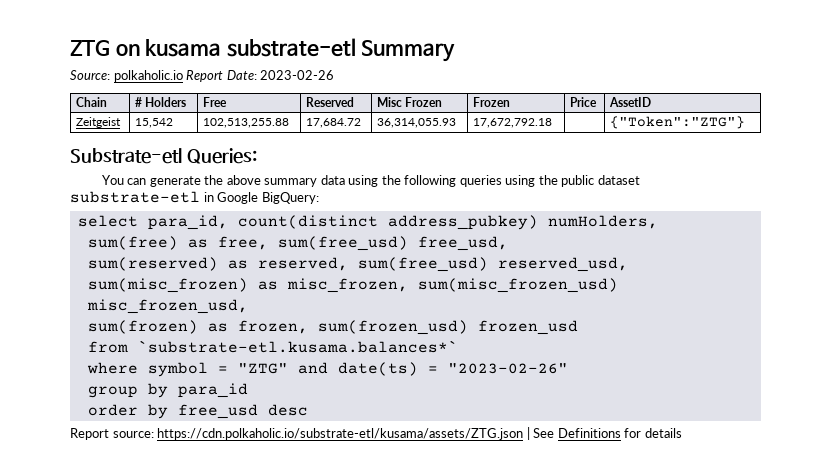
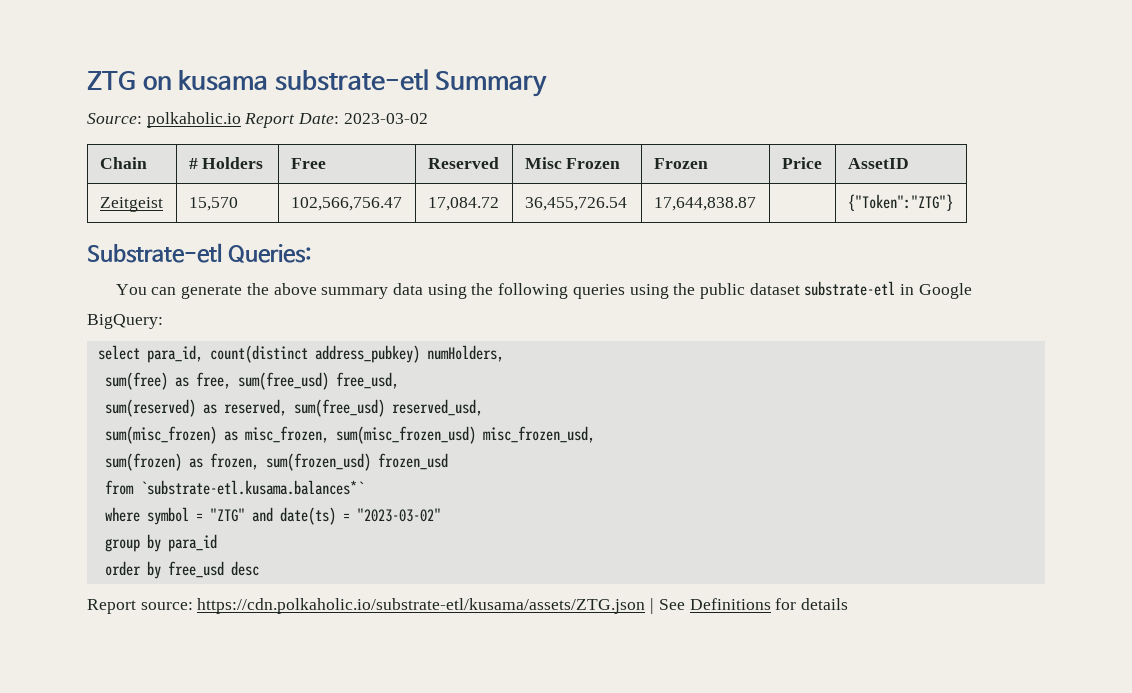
[260,70,335,80] 2023-02-26 -> [343,113,428,124] 2023-03-02
[134,118,173,128] [202,118,289,128] [305,118,361,128] [376,118,456,128] [472,118,552,128] 15,542 | 102,513,255.88 | 17,684.72 | 36,314,055.93 | 17,672,792.18 -> [188,197,238,211] [290,197,402,211] [427,197,499,211] [524,197,627,211] [653,197,756,211] 15,570 | 102,566,756.47 | 17,084.72 | 36,455,726.54 | 17,644,838.87
[447,363,568,374] "2023-02-26" -> [356,508,441,522] "2023-03-02"

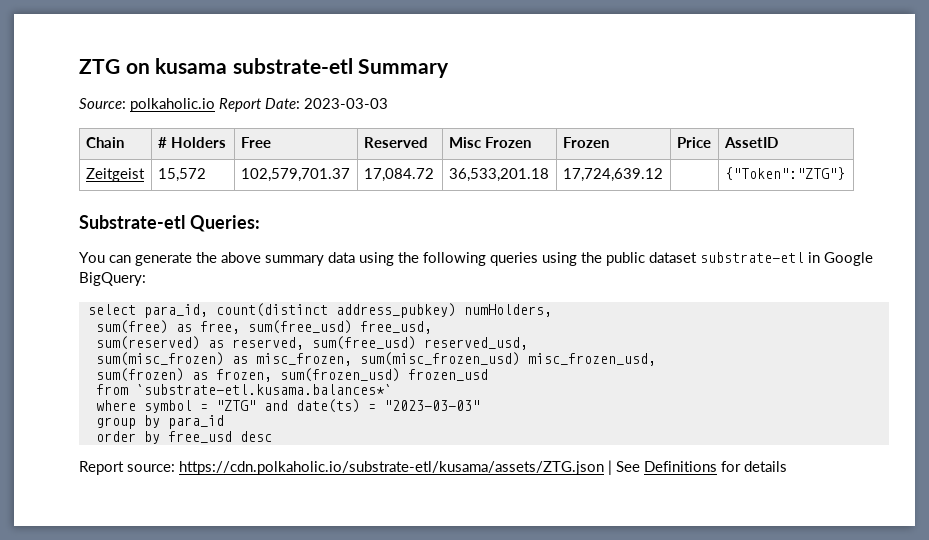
[343,113,428,124] 2023-03-02 -> [304,98,388,109] 2023-03-03
[188,197,238,211] [290,197,402,211] 15,570 | 102,566,756.47 -> [157,168,206,182] [240,168,350,182] 15,572 | 102,579,701.37
[524,197,627,211] [653,197,756,211] 36,455,726.54 | 17,644,838.87 -> [448,168,549,182] [562,168,663,182] 36,533,201.18 | 17,724,639.12
[356,508,441,522] "2023-03-02" -> [383,400,480,411] "2023-03-03"

